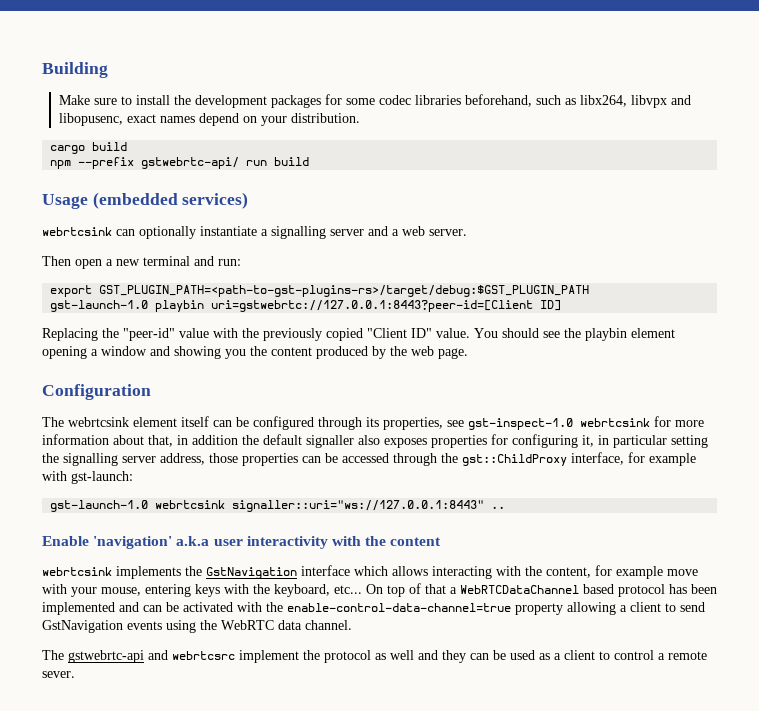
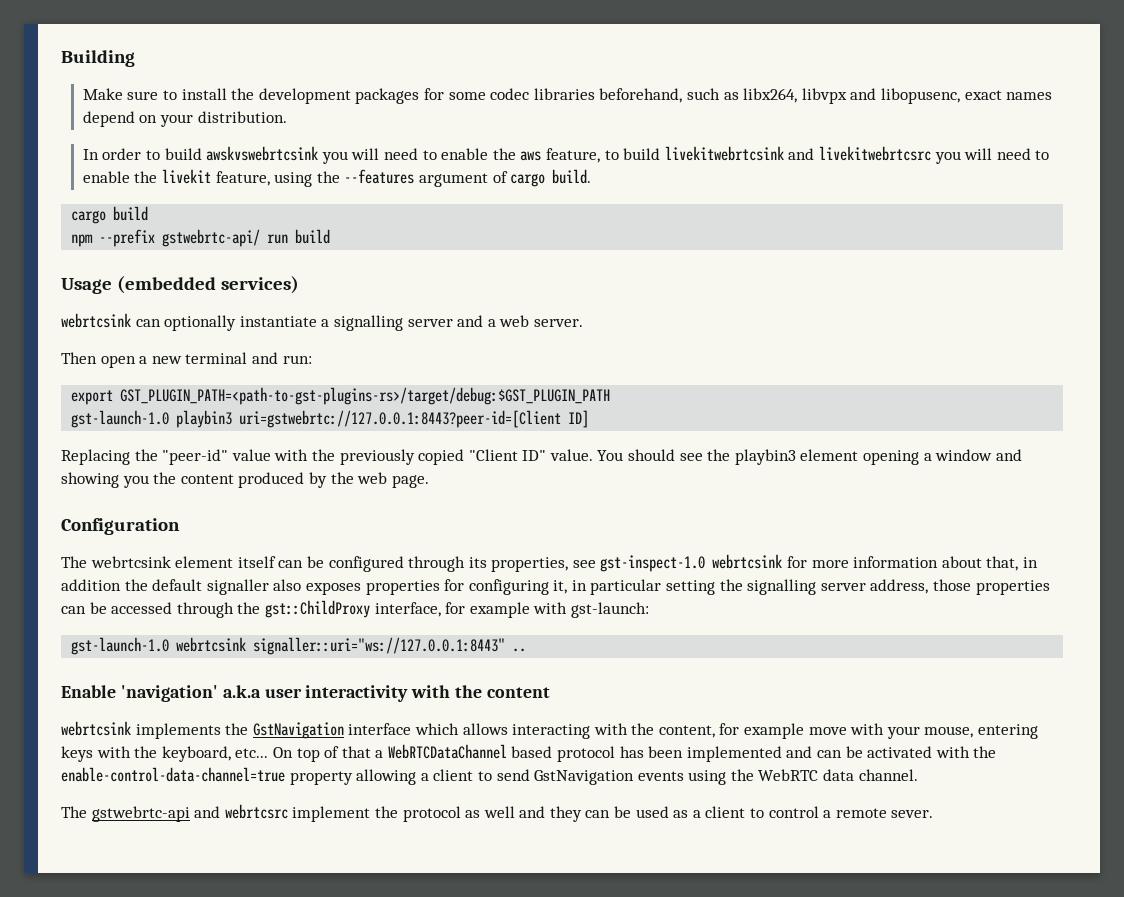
(361, 118) none -> [82,146,1050,164] [82,169,592,187] // In order to build awskvswebrtcsink you will need to enable the aws feature, to build livekitwebrtcsink and livekitwebrtcsrc you will need to enable the livekit feature, using the --features argument of cargo build.
[155,300,205,312] playbin -> [176,410,233,428] playbin3
[585,328,627,341] playbin -> [734,449,796,465] playbin3

